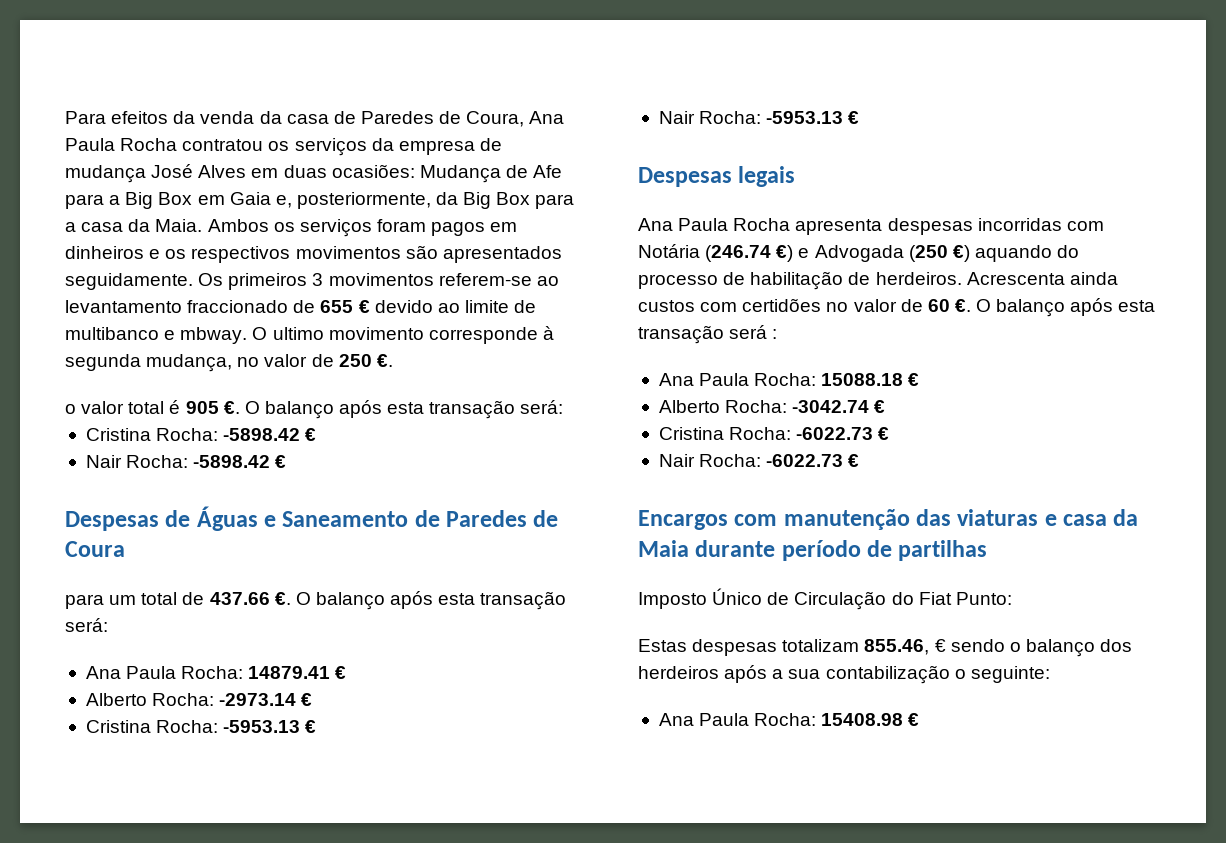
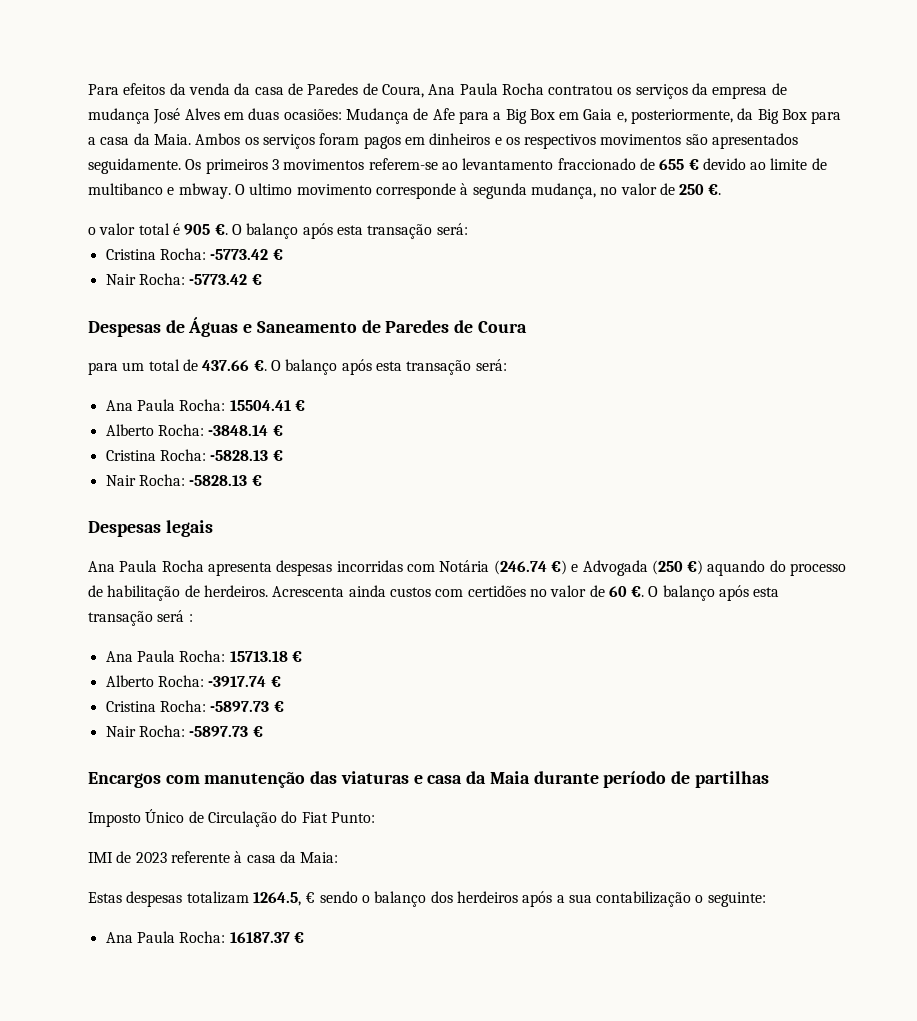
[223,428,317,441] [85,455,271,468] -5898.42 € // Nair Rocha: -5898.42 -> [210,249,283,260] [105,273,248,285] -5773.42 € // Nair Rocha: -5773.42
[248,666,347,679] [85,693,313,706] [85,720,317,733] [658,111,844,124] 14879.41 € // Alberto Rocha: -2973.14 € // Cristina Rocha: -5953.13 € // Nair Rocha: -5953.13 -> [229,400,305,411] [105,424,283,436] [105,449,283,461] [105,474,248,486] 15504.41 € // Alberto Rocha: -3848.14 € // Cristina Rocha: -5828.13 € // Nair Rocha: -5828.13
[821,373,920,386] [658,400,886,413] [658,427,890,440] [658,454,844,467] 15088.18 € // Alberto Rocha: -3042.74 € // Cristina Rocha: -6022.73 € // Nair Rocha: -6022.73 -> [229,651,302,662] [105,675,281,687] [105,700,284,712] [105,725,249,737] 15713.18 € // Alberto Rocha: -3917.74 € // Cristina Rocha: -5897.73 € // Nair Rocha: -5897.73
(1012, 598) none -> [88,851,339,863] // IMI de 2023 referente à casa da Maia:
[864,639,930,655] 855.46, -> [252,892,301,906] 1264.5,
[821,713,904,726] 15408.98 -> [229,932,290,943] 16187.37

